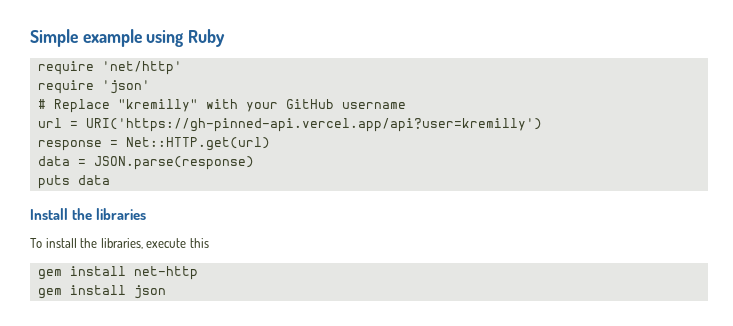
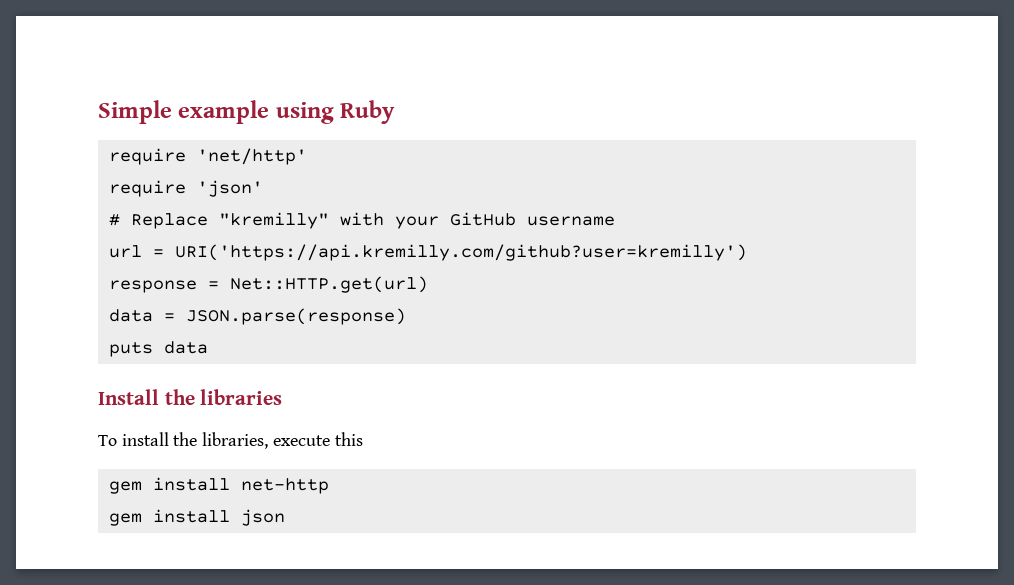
[85,118,542,132] URI('https://gh-pinned-api.vercel.app/api?user=kremilly') -> [174,244,747,261] URI('https://api.kremilly.com/github?user=kremilly')

